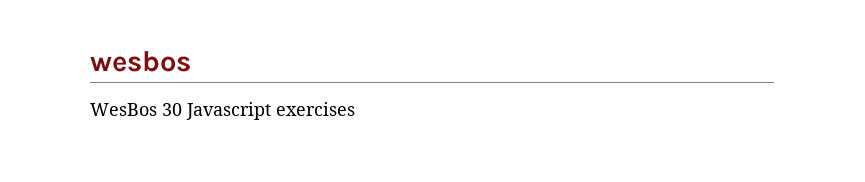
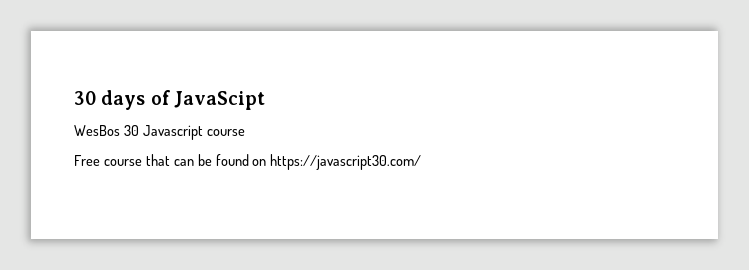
[90,51,191,72] wesbos -> [74,90,265,110] 30 days of JavaScipt
[276,102,355,116] exercises -> [206,129,245,136] [74,154,422,170] course // Free course that can be found on https://javascript30.com/

